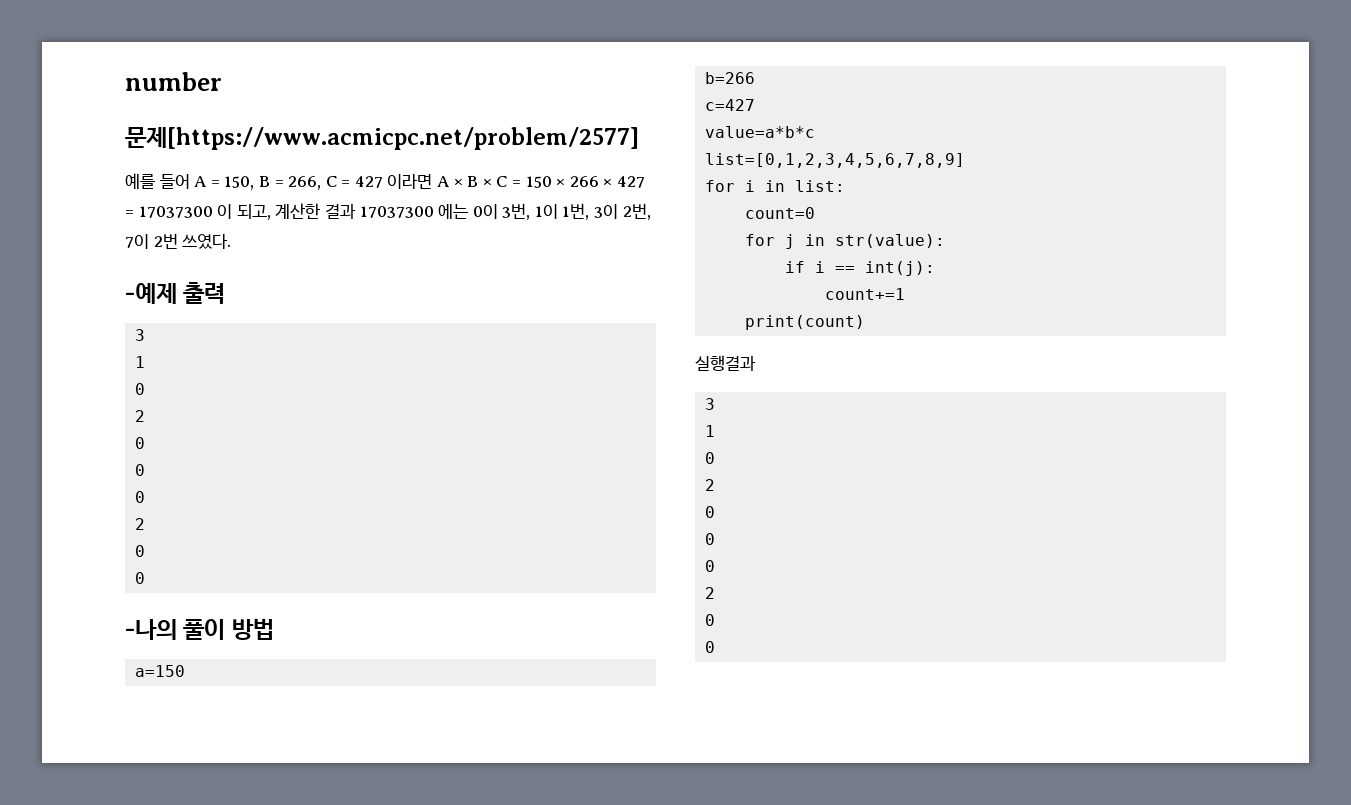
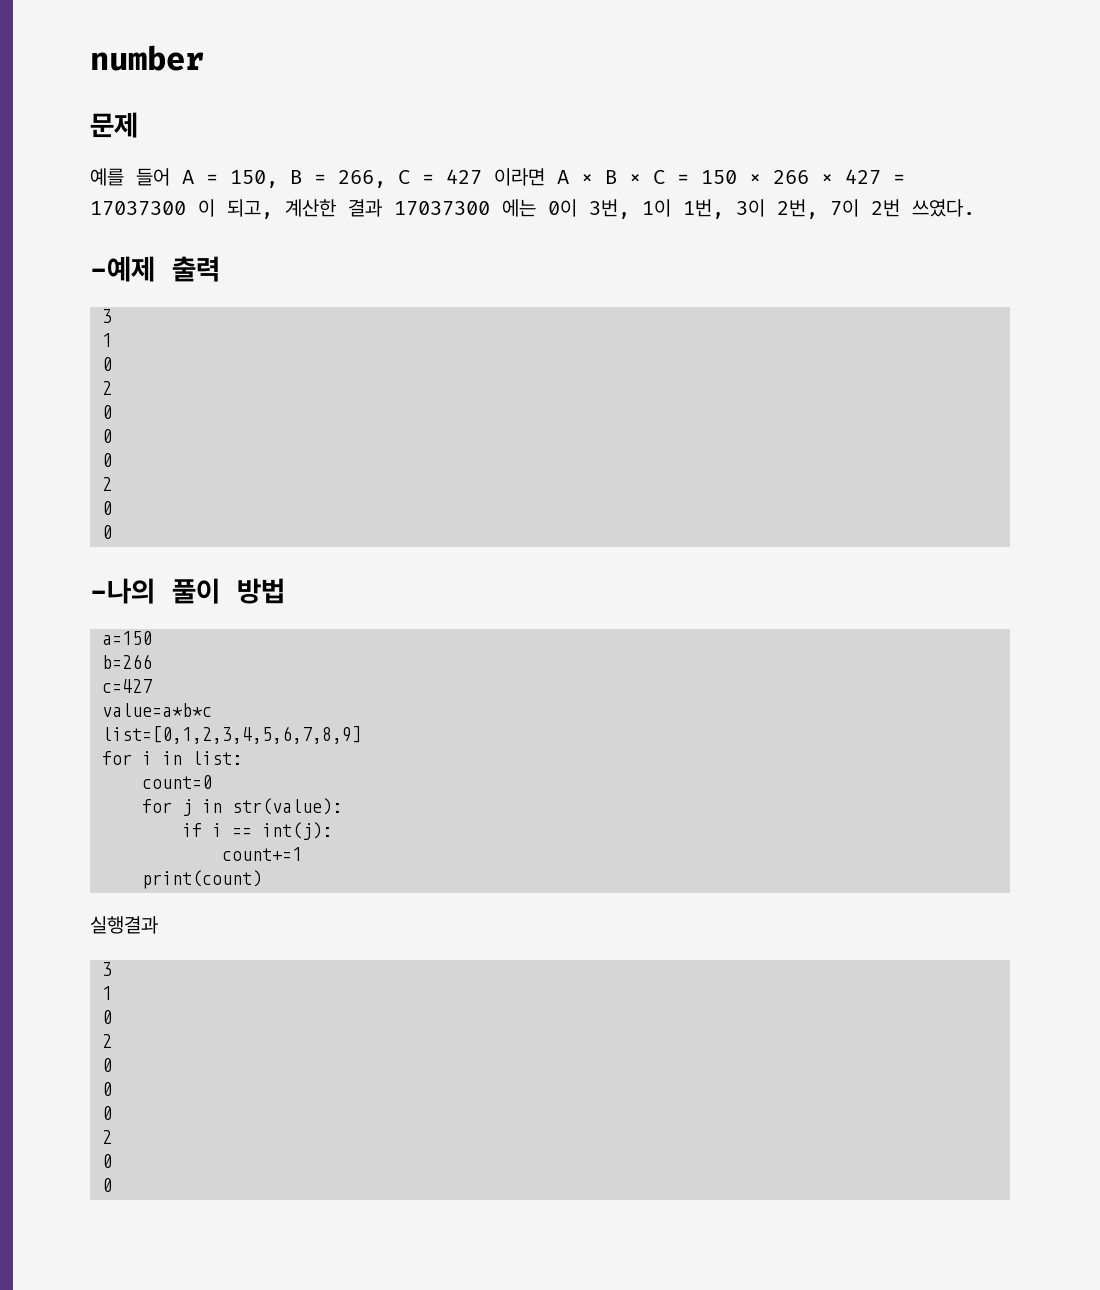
[125,127,639,150] 문제[https://www.acmicpc.net/problem/2577] -> [90,112,138,138] 문제

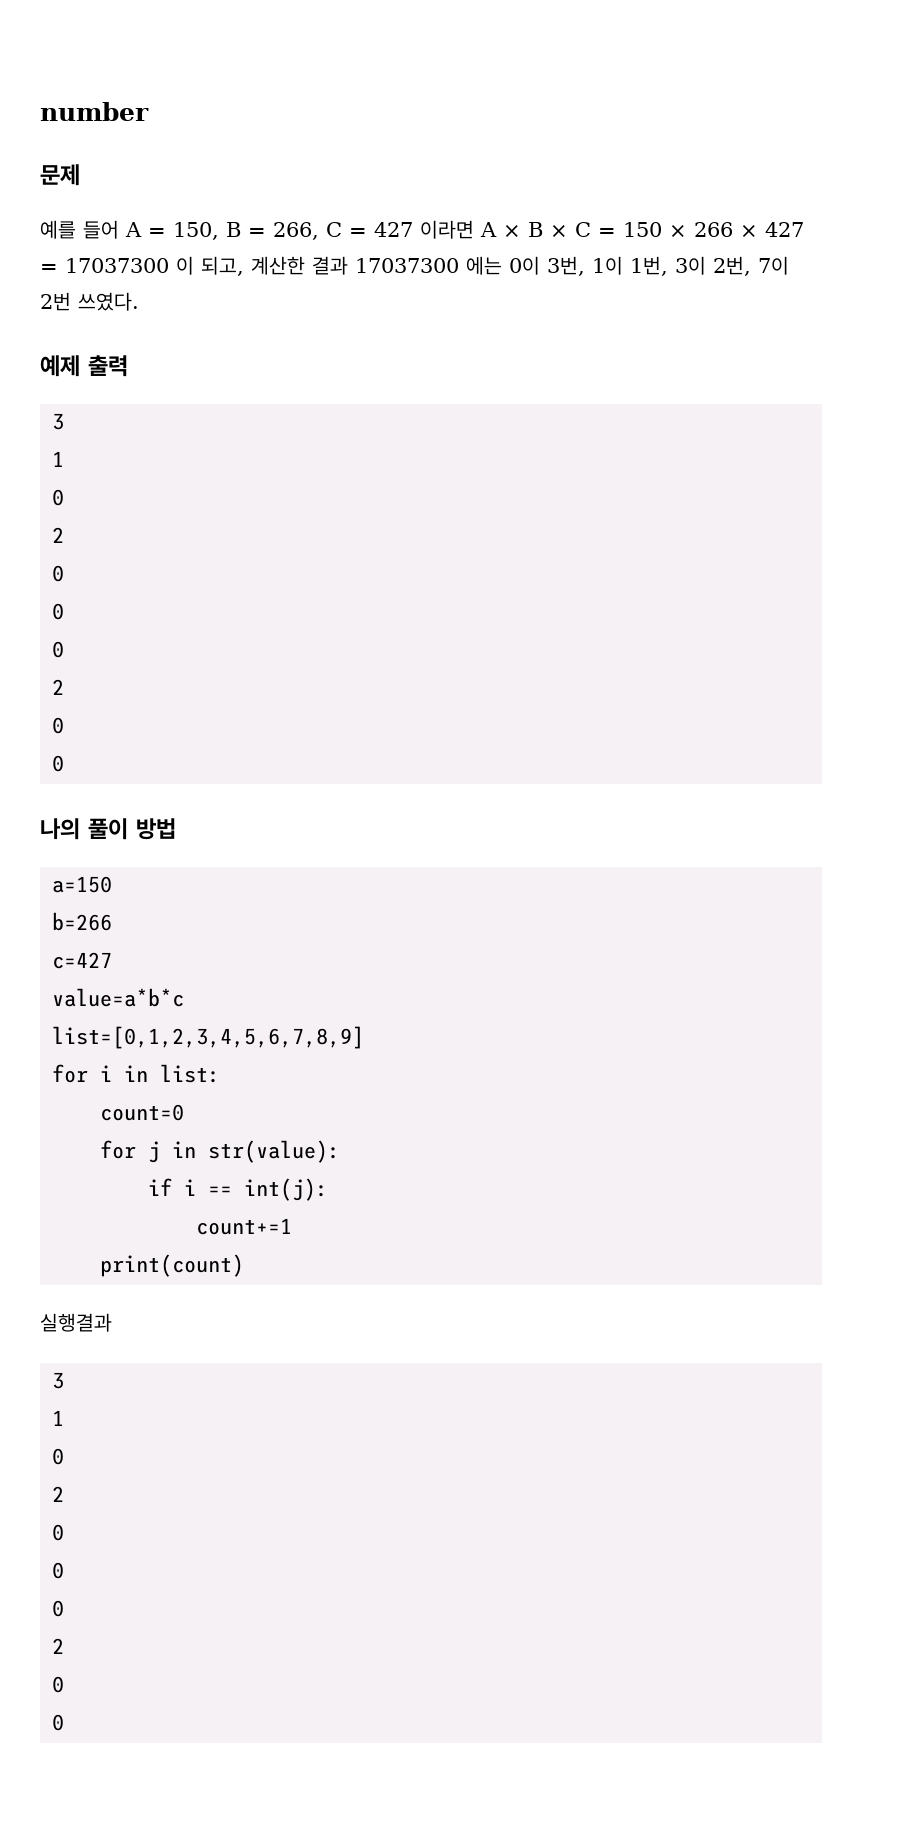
[90,256,155,282] -예제 -> [40,355,80,377] 예제
[90,578,155,604] -나의 -> [40,818,80,840] 나의

